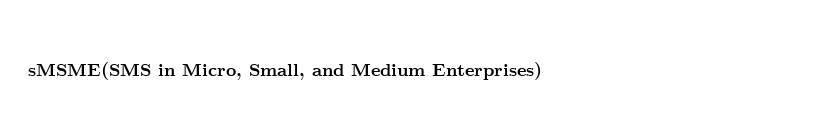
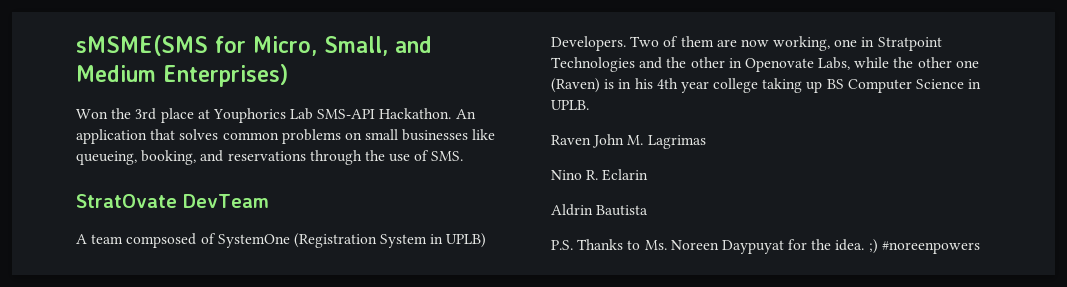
[158,64,176,76] in -> [215,36,246,53] for
(542, 71) none -> [76,108,476,123] [76,129,496,144] [76,150,464,165] [76,194,269,208] [76,233,487,248] [551,36,942,51] [551,57,979,72] [551,78,982,93] [551,100,589,110] [551,134,706,149] [551,169,649,181] [551,204,649,216] [551,239,980,254] // Won the 3rd place at Youphorics Lab SMS-API Hackathon. An application that solves common problems on small businesses like queueing, booking, and reservations through the use of SMS. // StratOvate DevTeam // A team compsosed of SystemOne (Registration System in UPLB) Developers. Two of them are now working, one in Stratpoint Technologies and the other in Openovate Labs, while the other one (Raven) is in his 4th year college taking up BS Computer Science in UPLB. // Raven John M. Lagrimas // Nino R. Eclarin // Aldrin Bautista // P.S. Thanks to Ms. Noreen Daypuyat for the idea. ;) #noreenpowers

